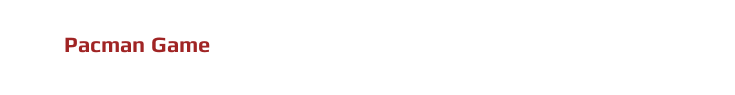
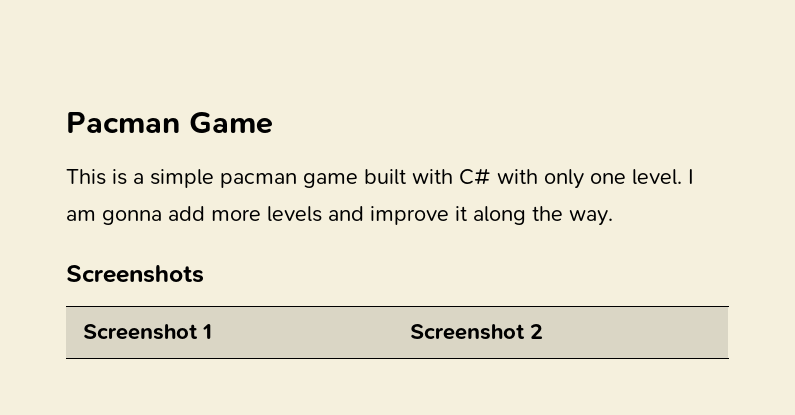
(210, 45) none -> [66,168,694,189] [66,206,613,226] [66,265,204,283] [82,324,212,340] [409,324,543,340] // This is a simple pacman game built with C# with only one level. I am gonna add more levels and improve it along the way. // Screenshots // Screenshot 1 | Screenshot 2

